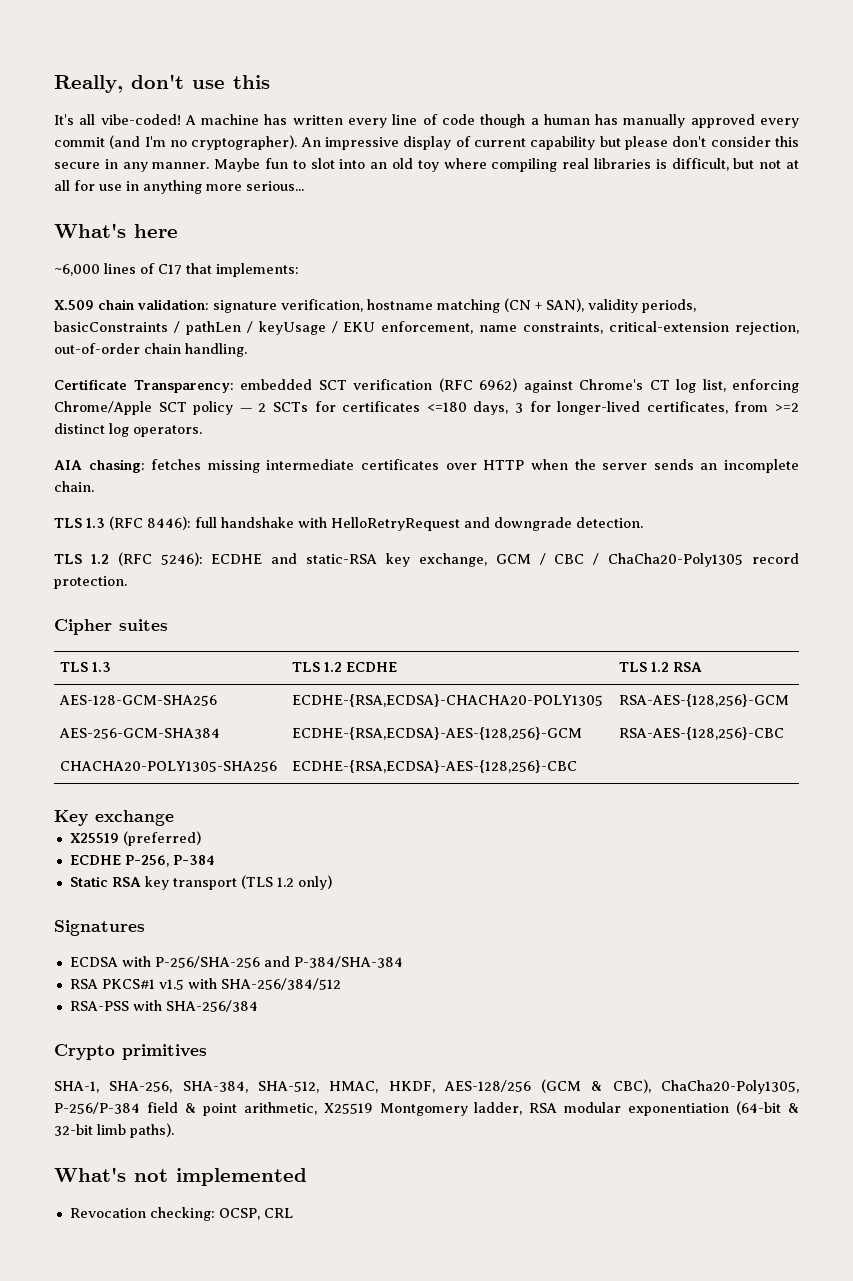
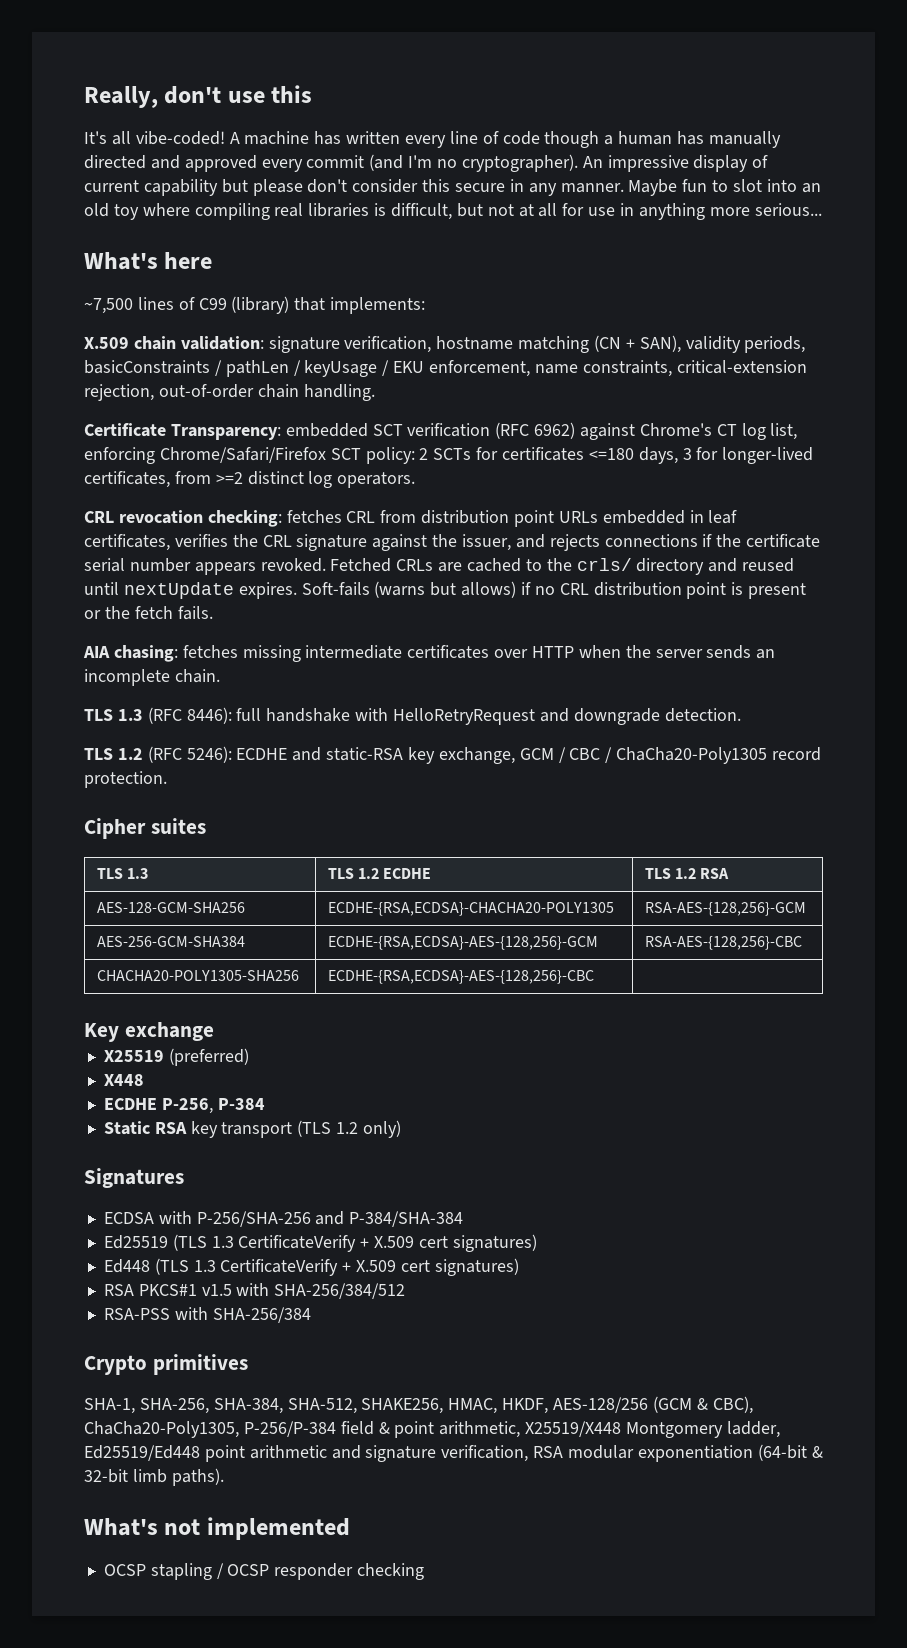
(686, 121) none -> [84,155,180,169] directed and
[54,264,100,276] ~6,000 -> [84,298,133,314] ~7,500
[158,264,182,275] C17 -> [198,296,290,314] C99 (library)
[54,401,252,415] Chrome/Apple SCT policy — -> [159,447,415,464] Chrome/Safari/Firefox SCT policy:
(202, 431) none -> [84,510,738,527] [84,534,821,551] [84,558,795,575] [84,581,807,599] [84,606,213,620] // CRL revocation checking: fetches CRL from distribution point URLs embedded in leaf certificates, verifies the CRL signature against the issuer, and rejects connections if the certificate serial number appears revoked. Fetched CRLs are cached to the crls/ directory and reused until nextUpdate expires. Soft-fails (warns but allows) if no CRL distribution point is present or the fetch fails.
(201, 838) none -> [103,1074,144,1086] // X448
(403, 962) none -> [103,1234,537,1252] [103,1258,519,1276] // Ed25519 (TLS 1.3 CertificateVerify + X.509 cert signatures) // Ed448 (TLS 1.3 CertificateVerify + X.509 cert signatures)
(319, 1087) none -> [361,1398,444,1414] SHAKE256,
[323,1103,373,1114] X25519 -> [525,1421,622,1437] X25519/X448
(523, 1108) none -> [84,1445,529,1462] Ed25519/Ed448 point arithmetic and signature verification,
[69,1207,293,1221] Revocation checking: OCSP, CRL -> [103,1563,425,1580] OCSP stapling / OCSP responder checking

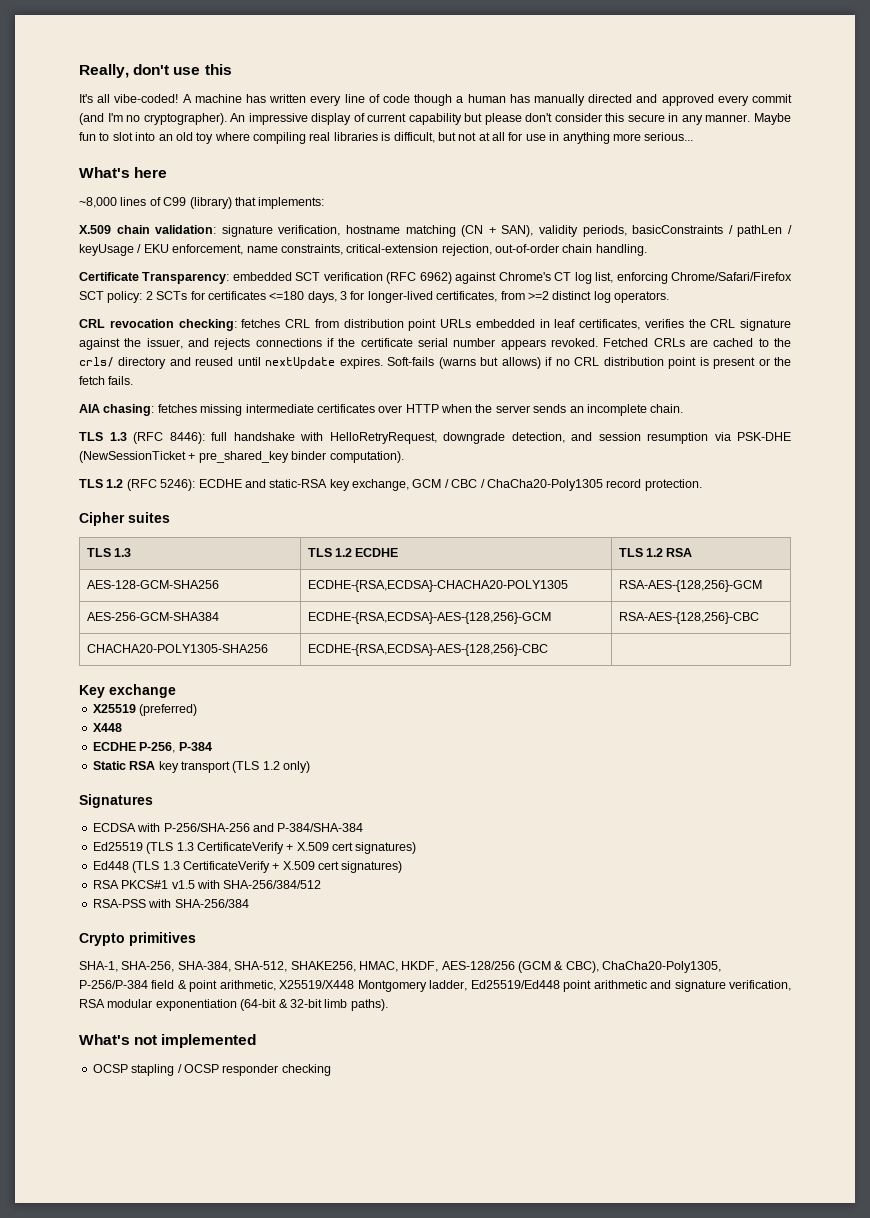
[84,298,133,314] ~7,500 -> [79,197,117,208] ~8,000
[393,708,741,725] HelloRetryRequest and downgrade detection. -> [329,432,791,444] [79,451,404,463] HelloRetryRequest, downgrade detection, and session resumption via PSK-DHE (NewSessionTicket + pre_shared_key binder computation).

